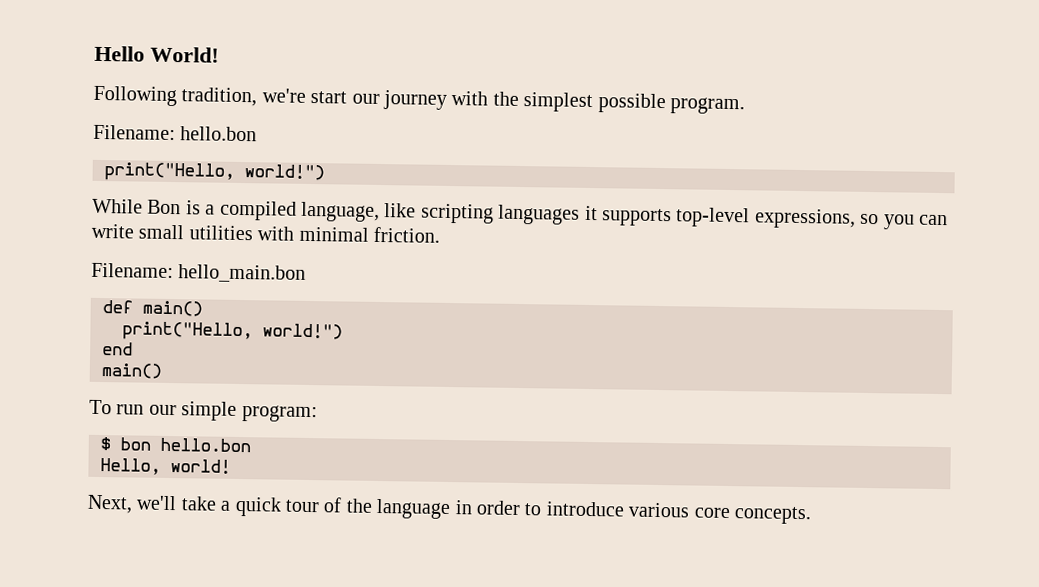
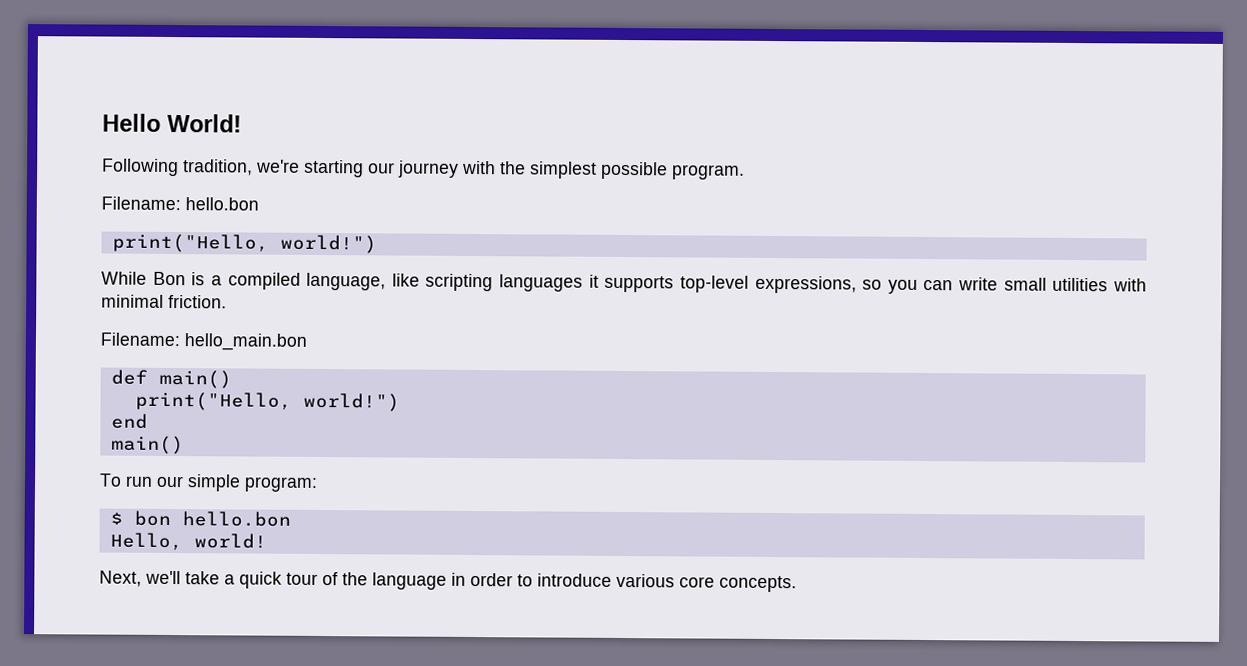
[310,90,348,104] start -> [304,159,364,178] starting

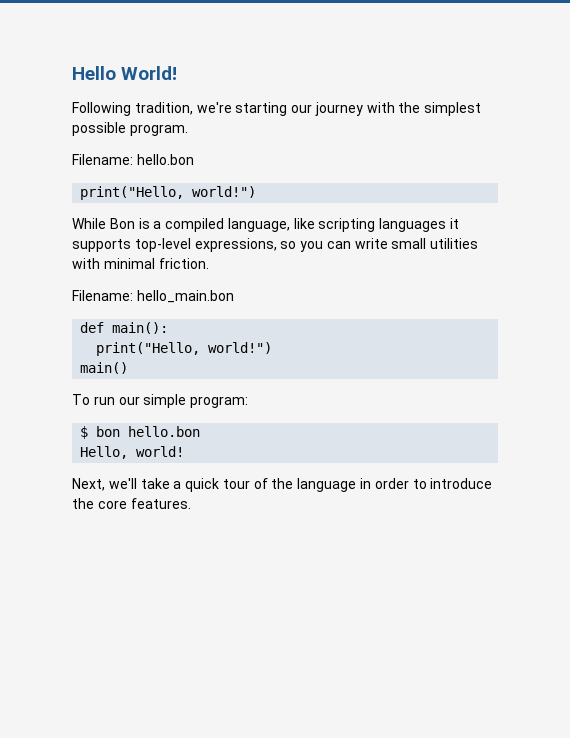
[158,369,232,389] [134,391,400,412] [110,413,148,429] main() // print("Hello, world!") // end -> [112,322,169,334] [96,342,273,356] main(): // print("Hello, world!")
[616,573,797,593] various core concepts. -> [72,498,191,509] the core features.

